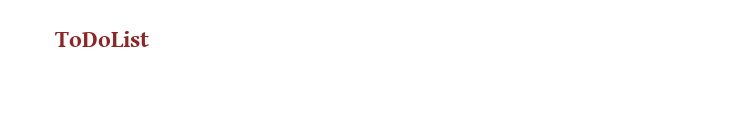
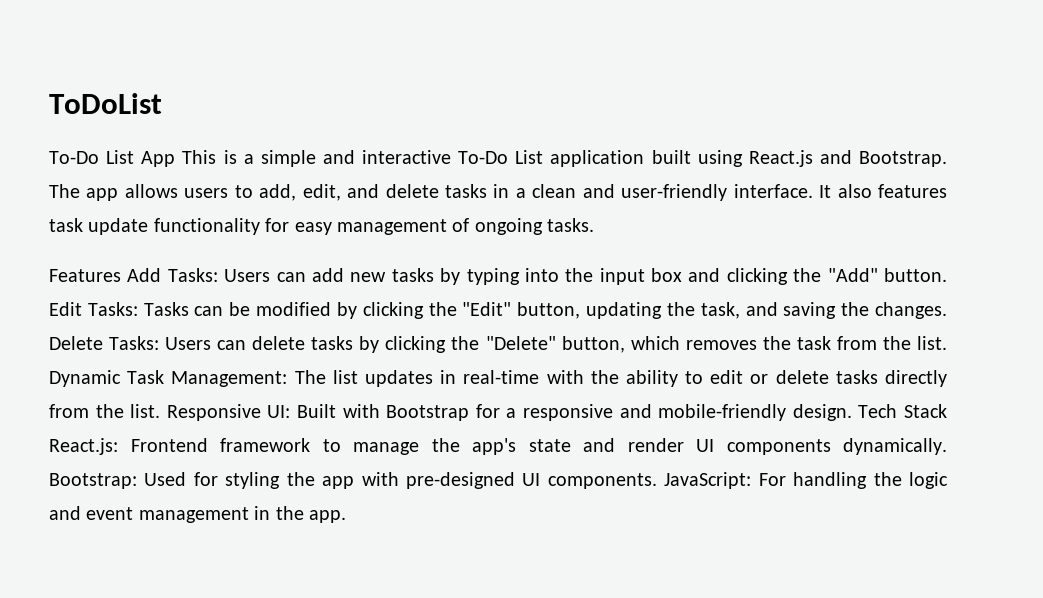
(149, 39) none -> [49,150,947,167] [49,184,948,201] [49,218,595,235] [49,268,948,285] [49,302,948,319] [49,336,947,353] [49,370,947,387] [49,404,948,421] [49,438,947,455] [49,472,949,489] [49,506,346,523] // To-Do List App This is a simple and interactive To-Do List application built using React.js and Bootstrap. The app allows users to add, edit, and delete tasks in a clean and user-friendly interface. It also features task update functionality for easy management of ongoing tasks. // Features Add Tasks: Users can add new tasks by typing into the input box and clicking the "Add" button. Edit Tasks: Tasks can be modified by clicking the "Edit" button, updating the task, and saving the changes. Delete Tasks: Users can delete tasks by clicking the "Delete" button, which removes the task from the list. Dynamic Task Management: The list updates in real-time with the ability to edit or delete tasks directly from the list. Responsive UI: Built with Bootstrap for a responsive and mobile-friendly design. Tech Stack React.js: Frontend framework to manage the app's state and render UI components dynamically. Bootstrap: Used for styling the app with pre-designed UI components. JavaScript: For handling the logic and event management in the app.

